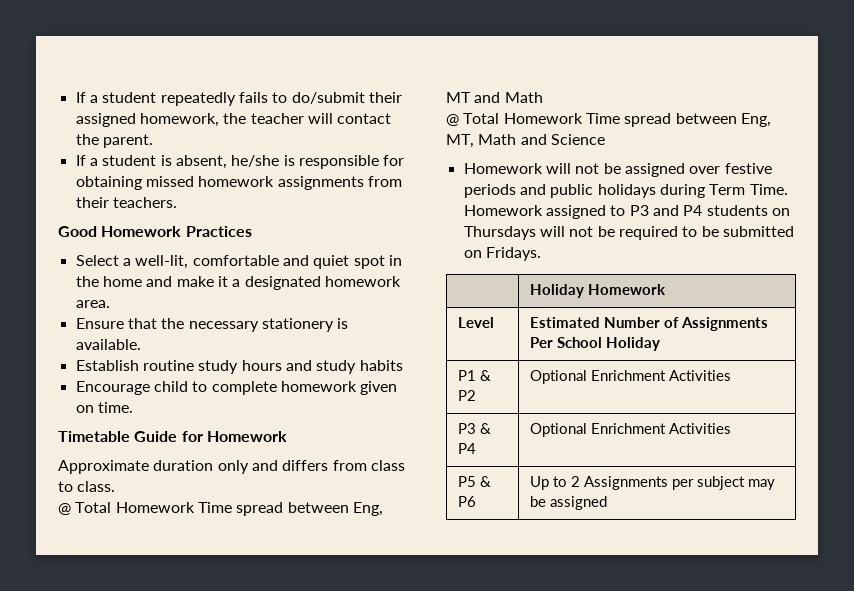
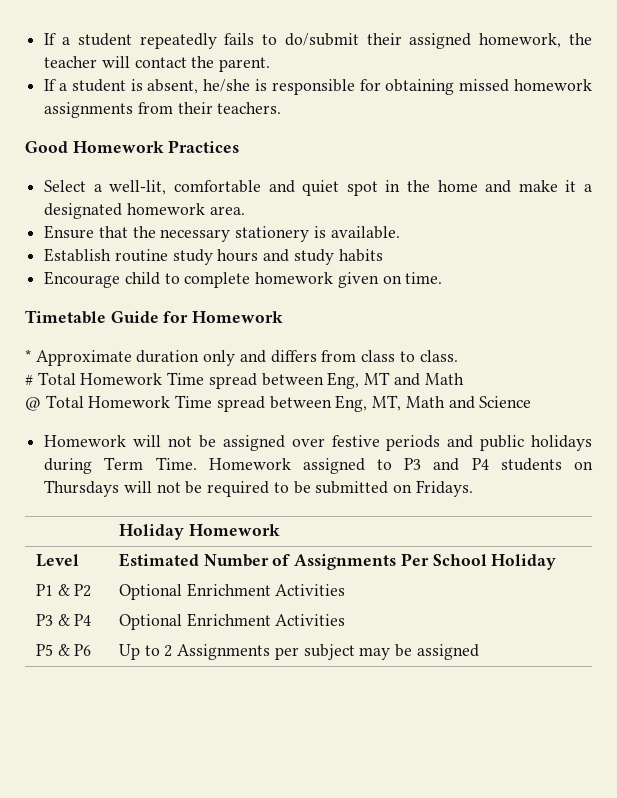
(287, 436) none -> [25,349,31,362] *
[58,503,71,515] @ -> [25,374,33,386] #

